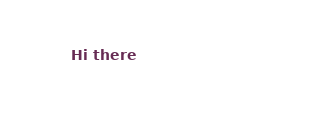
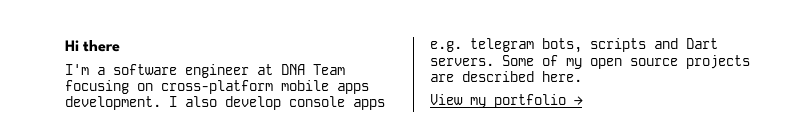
(137, 54) none -> [65,64,345,78] [65,80,369,94] [65,96,385,110] [430,38,718,53] [430,55,750,69] [430,71,582,82] [430,94,583,108] // I'm a software engineer at DNA Team focusing on cross-platform mobile apps development. I also develop console apps e.g. telegram bots, scripts and Dart servers. Some of my open source projects are described here. // View my portfolio →

